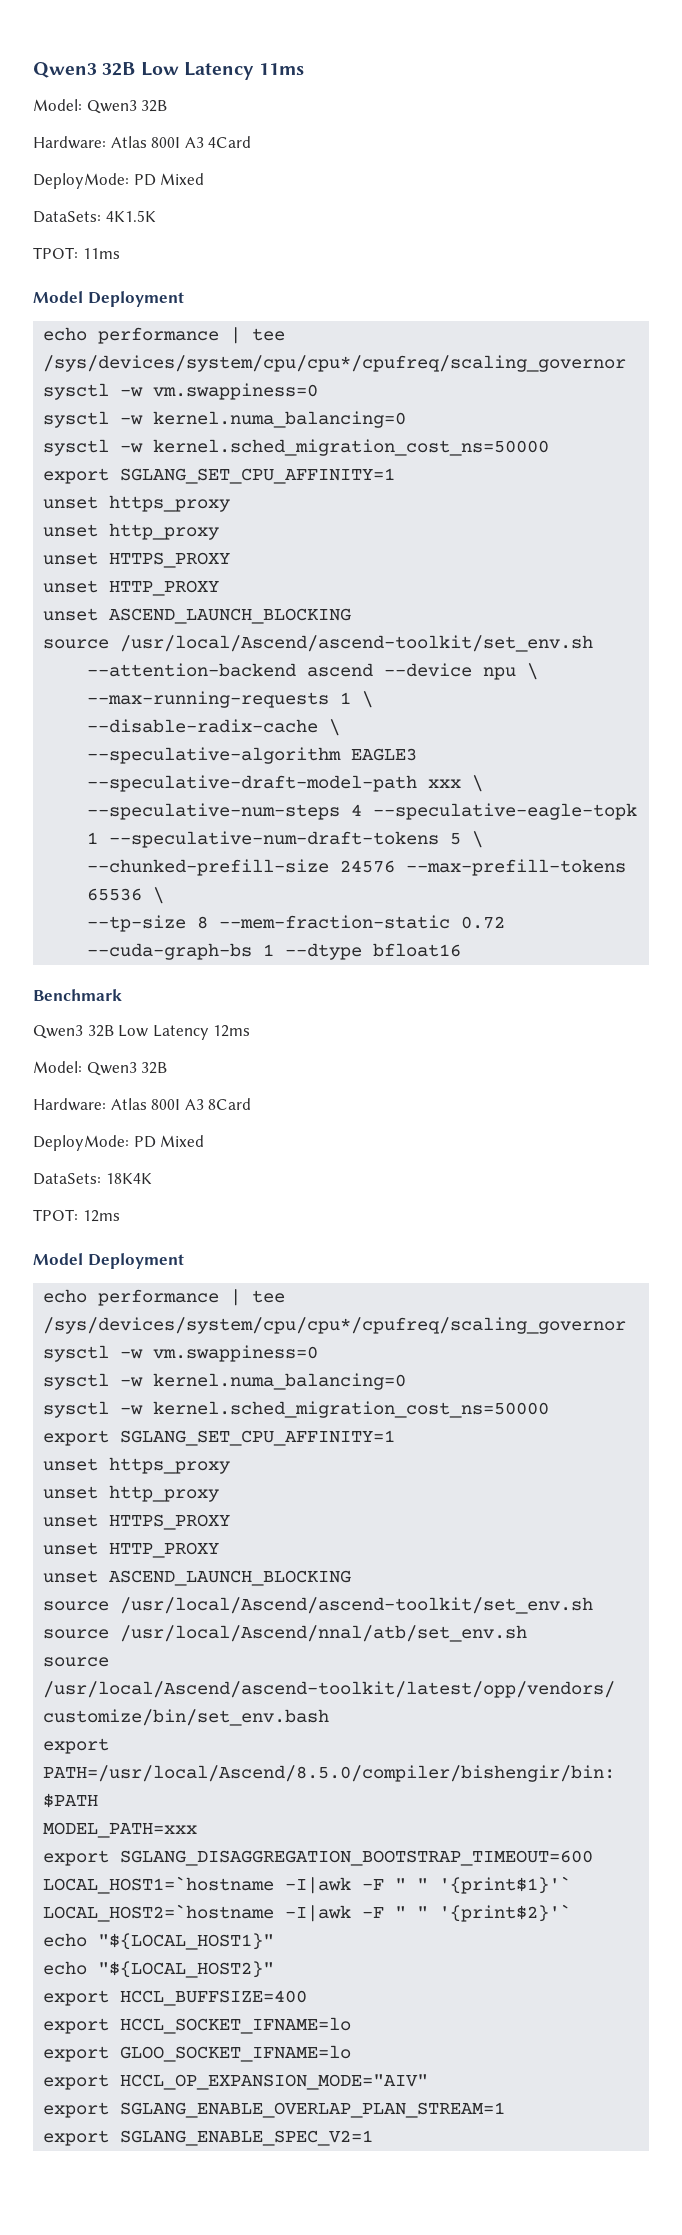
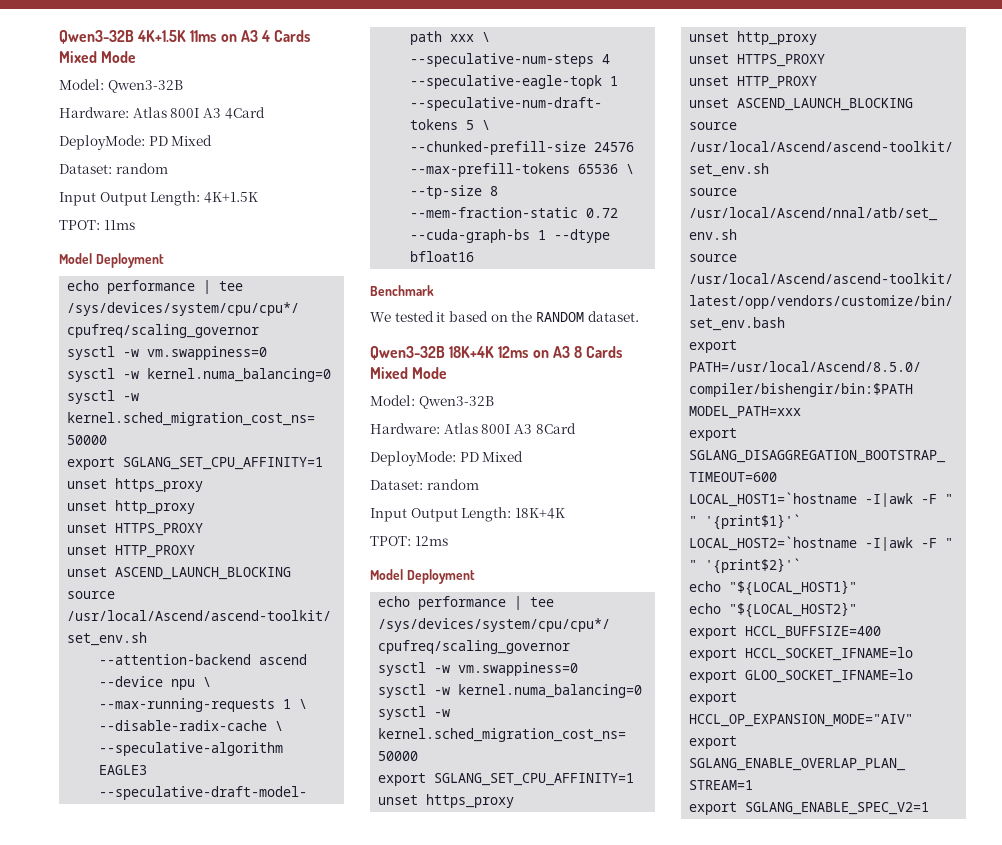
[33,62,305,80] [33,99,168,114] Qwen3 32B Low Latency 11ms // Model: Qwen3 32B -> [59,30,311,44] [59,51,137,63] [59,79,183,93] Qwen3-32B 4K+1.5K 11ms on A3 4 Cards Mixed Mode // Model: Qwen3-32B
[33,210,156,223] DataSets: 4K1.5K -> [59,163,168,174] [59,191,258,206] Dataset: random // Input Output Length: 4K+1.5K
[33,1025,251,1040] [33,1061,168,1076] Qwen3 32B Low Latency 12ms // Model: Qwen3 32B -> [370,311,639,322] [370,346,623,360] [370,367,448,379] [370,395,494,409] We tested it based on the RANDOM dataset. // Qwen3-32B 18K+4K 12ms on A3 8 Cards Mixed Mode // Model: Qwen3-32B
[33,1173,152,1185] DataSets: 18K4K -> [370,479,479,490] [370,507,565,522] Dataset: random // Input Output Length: 18K+4K

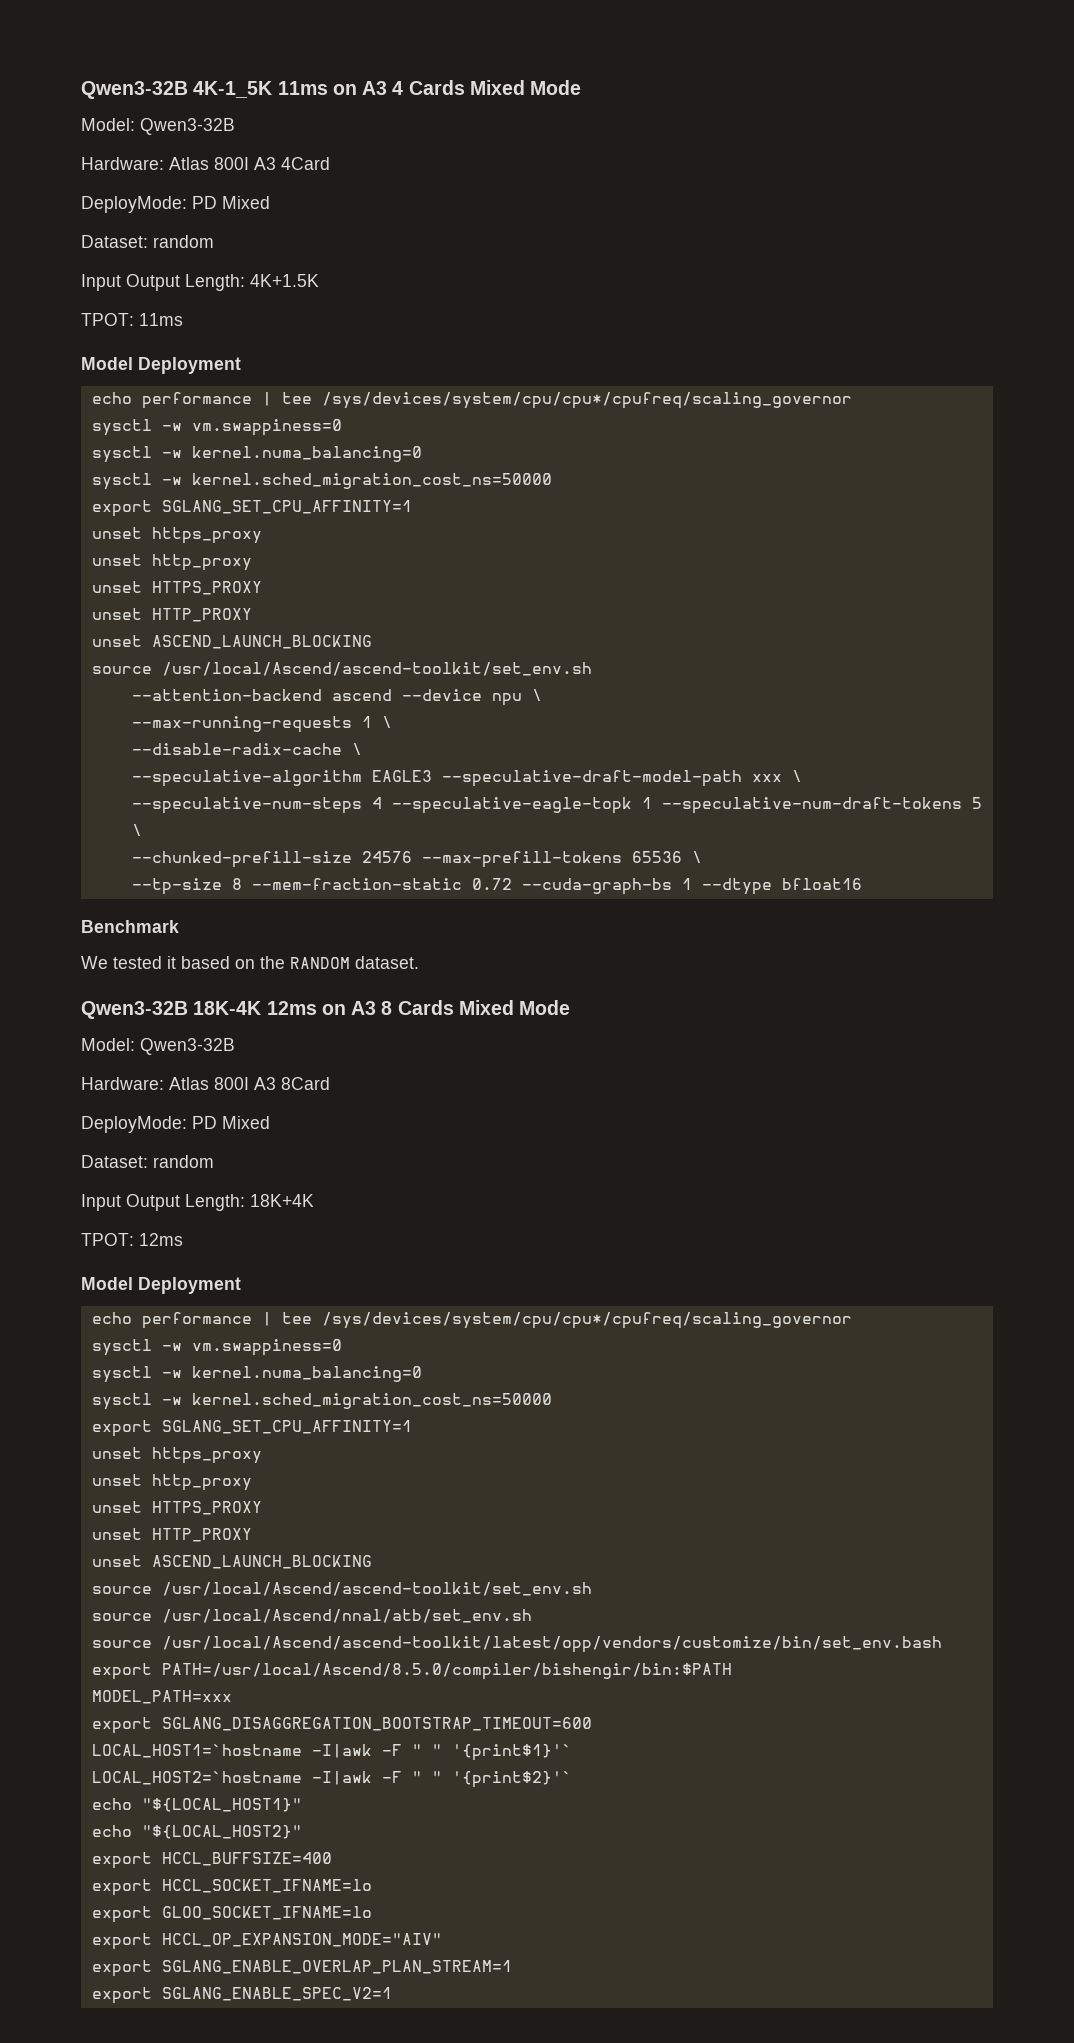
[59,30,187,44] Qwen3-32B 4K+1.5K -> [81,81,273,99] Qwen3-32B 4K-1_5K
[449,346,495,358] 18K+4K -> [193,1001,262,1015] 18K-4K

